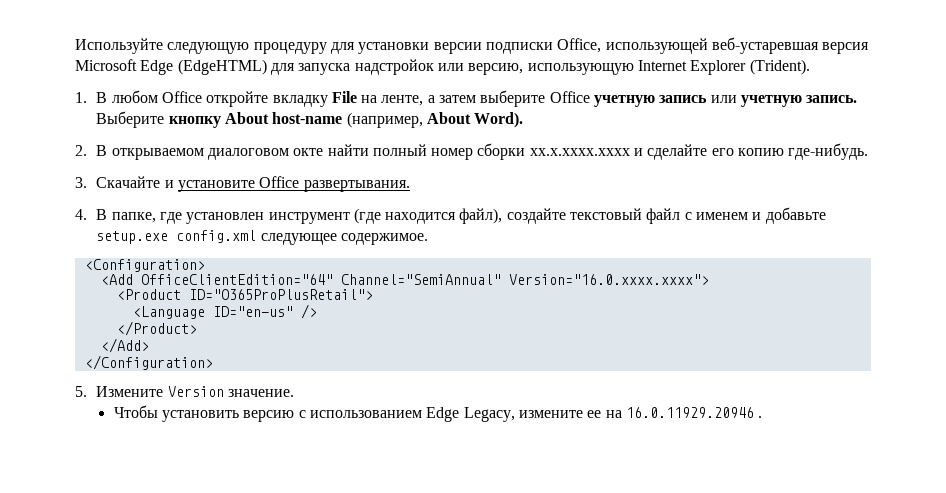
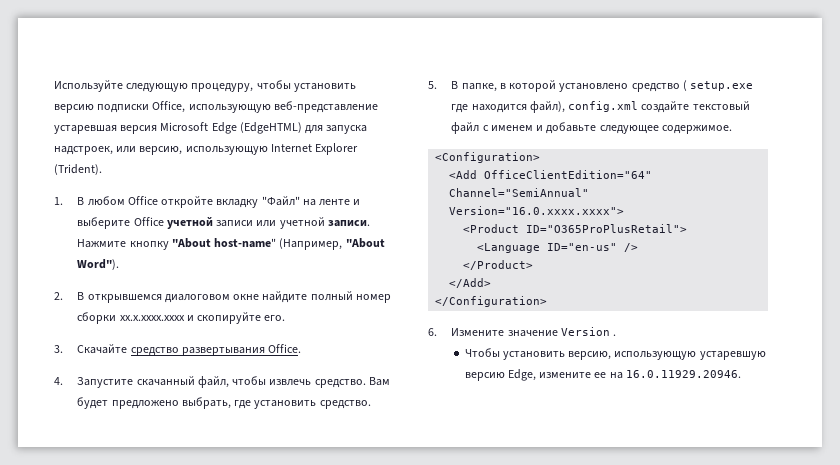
[253,37,819,54] процедуру для установки версии подписки Office, использующей веб-устаревшая -> [191,80,356,92] [54,101,378,113] [54,125,117,134] процедуру, чтобы установить версию подписки Office, использующую веб-представление устаревшая
[354,59,434,75] надстройок -> [54,146,113,155] надстроек,
[331,90,858,107] [96,111,524,128] [75,144,369,160] File на ленте, а затем выберите Office учетную запись или учетную запись. Выберите кнопку About host-name (например, About Word). // 2. В открываемом диалоговом окте найти -> [261,196,361,206] [77,216,370,229] [77,238,385,250] [77,259,120,270] [54,291,308,303] "Файл" на ленте и выберите Office учетной записи или учетной записи. Нажмите кнопку "About host-name" (Например, "About Word"). // 2. В открывшемся диалоговом окне найдите
[647,143,869,160] [75,176,410,192] [75,208,381,224] сделайте его копию где-нибудь. // 3. Скачайте и установите Office развертывания. // 4. В папке, где установлен инструмент (где -> [197,312,286,324] [54,344,302,356] [54,376,390,388] [77,397,371,409] [428,80,754,92] [451,104,469,113] скопируйте его. // 3. Скачайте средство развертывания Office. // 4. Запустите скачанный файл, чтобы извлечь средство. Вам будет предложено выбрать, где установить средство. // 5. В папке, в которой установлено средство ( setup.exe где
(503, 216) none -> [568,101,639,112] config.xml
[96,230,257,244] setup.exe config.xml -> (597, 128) none
[75,386,294,397] [113,405,515,422] 5. Измените Version значение. // Чтобы установить версию с использованием Edge Legacy, -> [428,327,617,337] [464,348,766,360] [464,369,536,381] 6. Измените значение Version . // Чтобы установить версию, использующую устаревшую версию Edge,
[626,407,763,418] 16.0.11929.20946 . -> [625,370,741,378] 16.0.11929.20946.

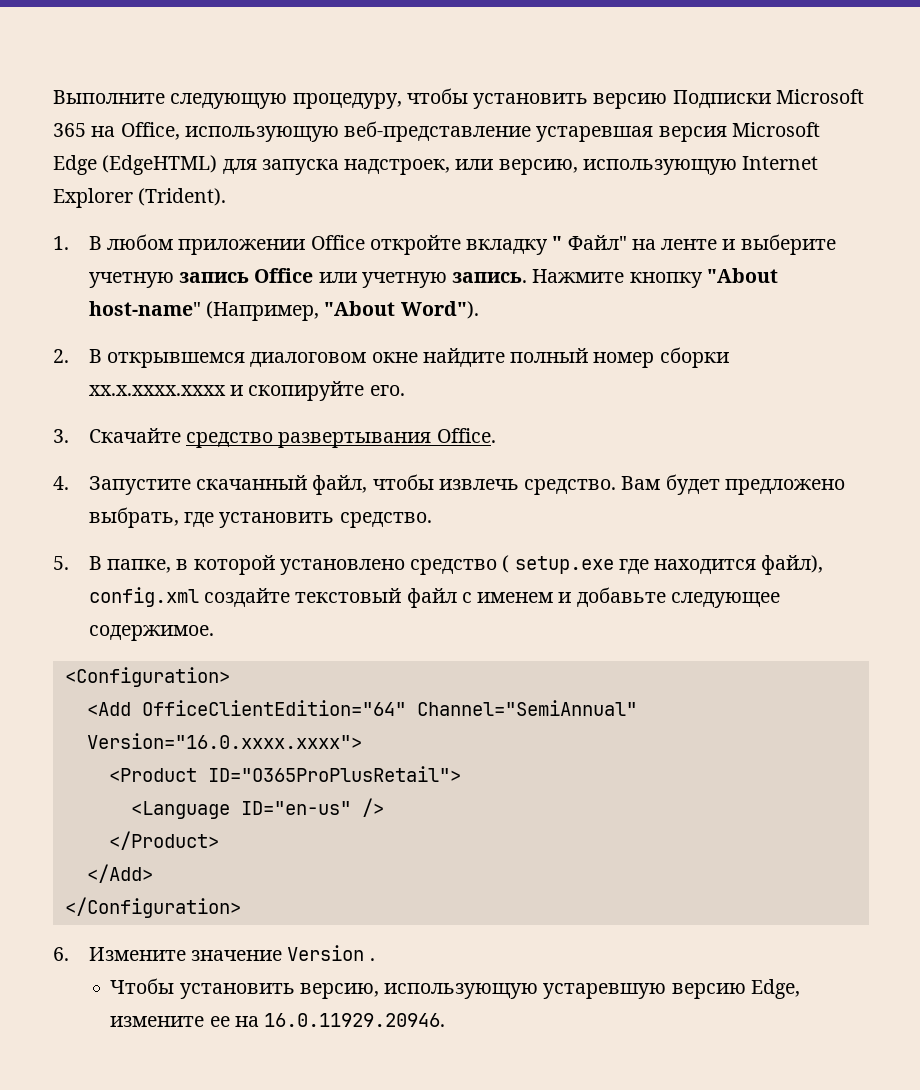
[54,80,123,92] Используйте -> [53,90,165,104] Выполните
[97,104,150,113] подписки -> [672,89,864,108] [53,123,116,137] Подписки Microsoft 365 на
(125, 201) none -> [178,239,306,255] приложении
[261,196,300,206] "Файл" -> [552,235,627,250] " Файл"
[133,216,370,229] Office учетной записи или учетной записи. -> [88,268,528,288] учетную запись Office или учетную запись.

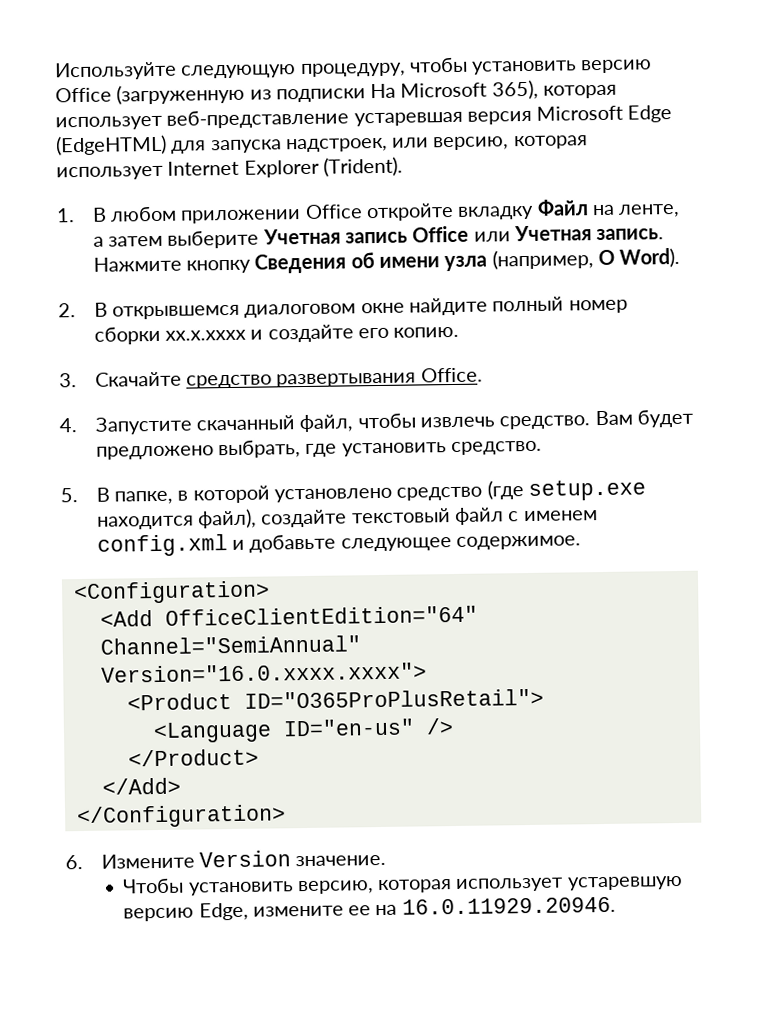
[53,90,165,104] Выполните -> [54,61,177,81] Используйте
[672,89,864,108] [53,122,339,142] Подписки Microsoft 365 на Office, использующую -> [55,79,617,105] [55,115,162,131] Office (загруженную из подписки На Microsoft 365), которая использует
[582,159,737,175] использующую -> [513,135,588,150] [56,165,163,181] которая использует
[552,234,836,255] [88,272,174,288] " Файл" на ленте и выберите учетную -> [536,199,681,218] [92,228,341,249] Файл на ленте, а затем выберите Учетная
[361,272,447,288] учетную -> [513,225,592,242] Учетная
[706,268,778,283] [88,301,479,321] "About host-name" (Например, "About Word"). -> [254,247,681,274] Сведения об имени узла (например, О Word).
[88,381,405,401] xx.x.xxxx.xxxx и скопируйте его. -> [165,324,460,343] xx.x.xxxx и создайте его копию.
[502,555,649,574] ( setup.exe где -> [486,479,646,501] (где setup.exe
[88,587,199,607] config.xml -> (258, 518) none
(554, 597) none -> [96,534,228,557] config.xml
[191,945,375,961] значение Version . -> [199,850,387,868] Version значение.
[384,983,539,999] использующую -> [377,877,564,894] которая использует

